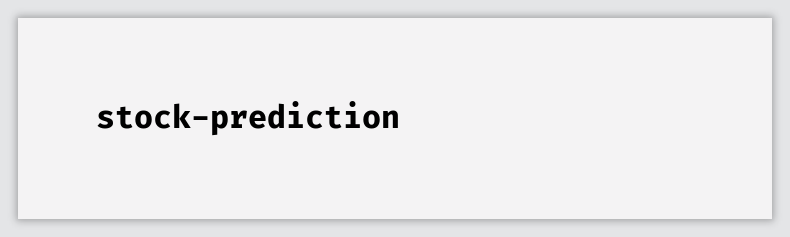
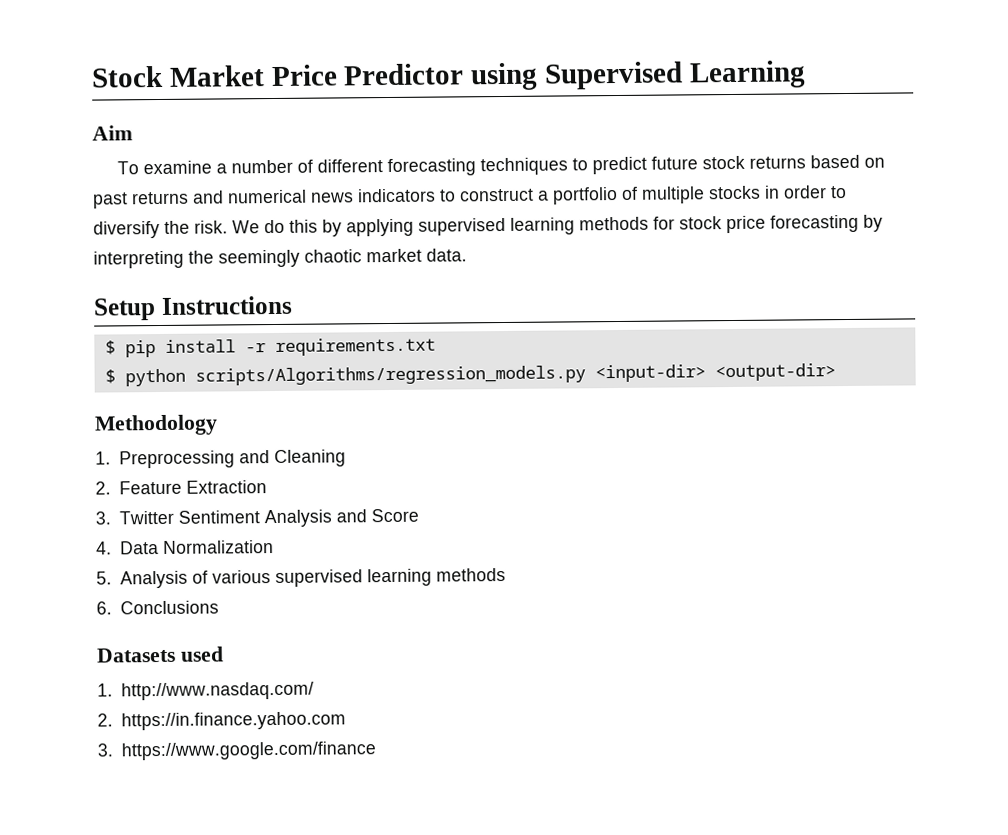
[96,101,400,136] stock-prediction -> [91,60,806,91] [92,125,133,141] [117,154,886,177] [93,185,847,209] [93,214,883,239] [93,248,467,269] [93,295,293,321] [104,337,436,358] [104,363,836,387] [94,414,218,436] [95,449,346,469] [95,480,267,495] [95,508,419,528] [96,540,274,555] [96,567,506,589] [96,600,219,615] [97,646,224,663] [97,681,314,701] [97,711,346,731] [97,741,376,761] Stock Market Price Predictor using Supervised Learning // Aim // To examine a number of different forecasting techniques to predict future stock returns based on past returns and numerical news indicators to construct a portfolio of multiple stocks in order to diversify the risk. We do this by applying supervised learning methods for stock price forecasting by interpreting the seemingly chaotic market data. // Setup Instructions // $ pip install -r requirements.txt // $ python scripts/Algorithms/regression_models.py <input-dir> <output-dir> // Methodology // 1. Preprocessing and Cleaning // 2. Feature Extraction // 3. Twitter Sentiment Analysis and Score // 4. Data Normalization // 5. Analysis of various supervised learning methods // 6. Conclusions // Datasets used // 1. http://www.nasdaq.com/ // 2. https://in.finance.yahoo.com // 3. https://www.google.com/finance

